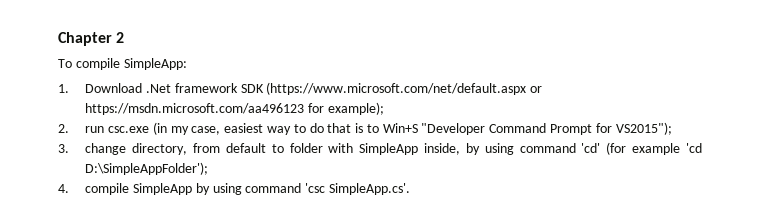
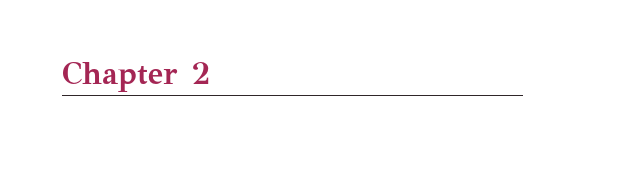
[58,58,187,70] [58,82,543,95] [85,102,384,115] [58,122,672,135] [58,142,703,155] [85,162,209,175] [58,183,411,195] // To compile SimpleApp: // 1. Download .Net framework SDK (https://www.microsoft.com/net/default.aspx or https://msdn.microsoft.com/aa496123 for example); // 2. run csc.exe (in my case, easiest way to do that is to Win+S "Developer Command Prompt for VS2015"); // 3. change directory, from default to folder with SimpleApp inside, by using command 'cd' (for example 'cd D:\SimpleAppFolder'); // 4. compile SimpleApp by using command 'csc SimpleApp.cs'. -> (211, 73) none

